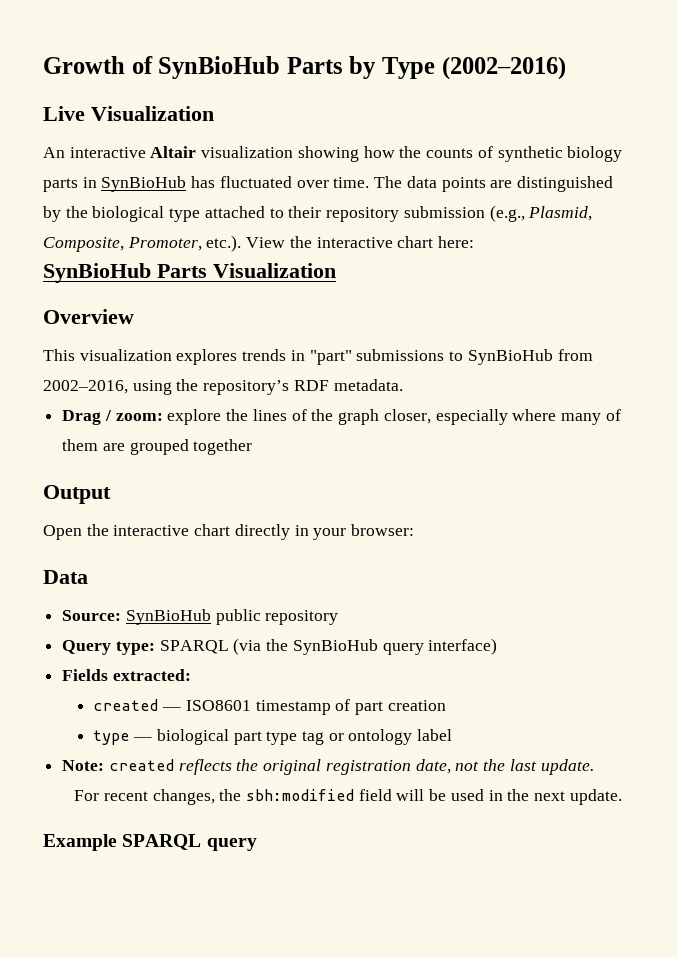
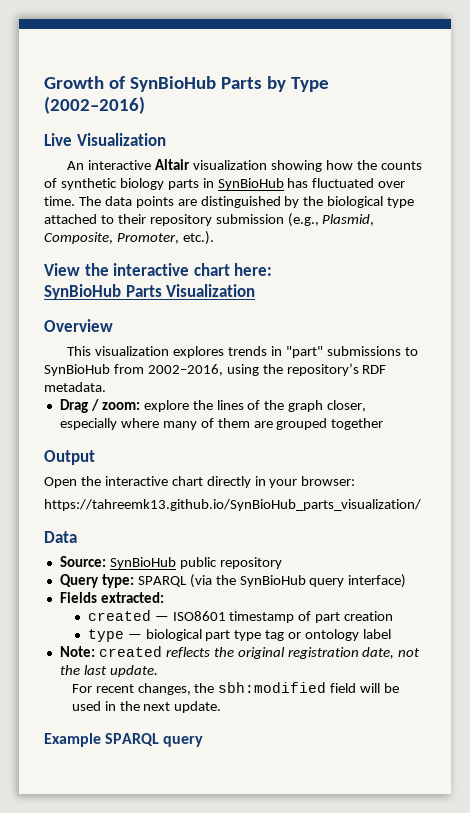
(242, 243) none -> (214, 238) //
(415, 530) none -> [44,499,421,511] // https://tahreemk13.github.io/SynBioHub_parts_visualization/

